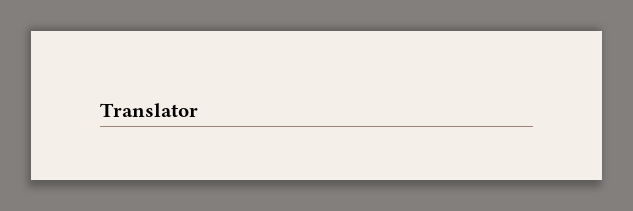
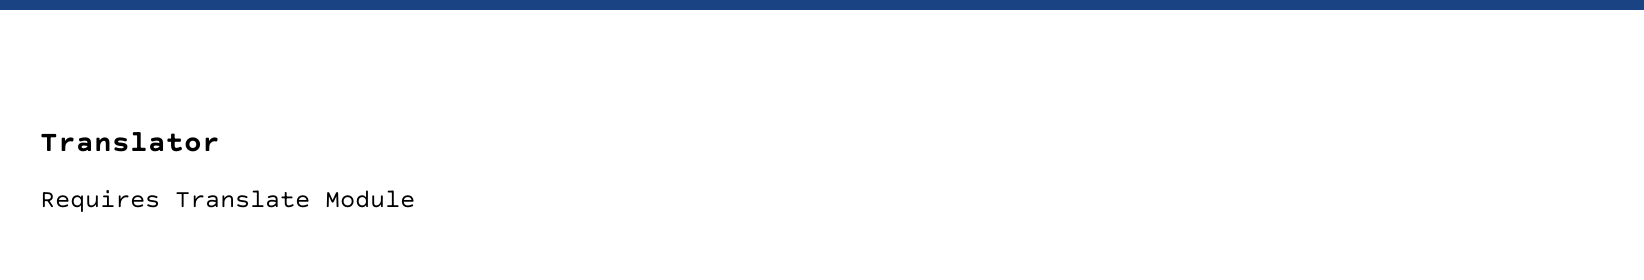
(198, 110) none -> [40,190,415,212] // Requires Translate Module

